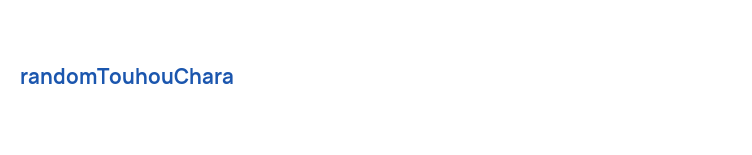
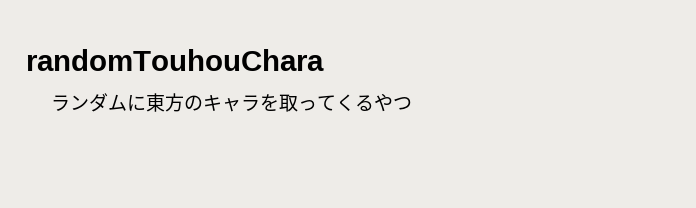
(234, 76) none -> [51,93,413,112] // ランダムに東方のキャラを取ってくるやつ

